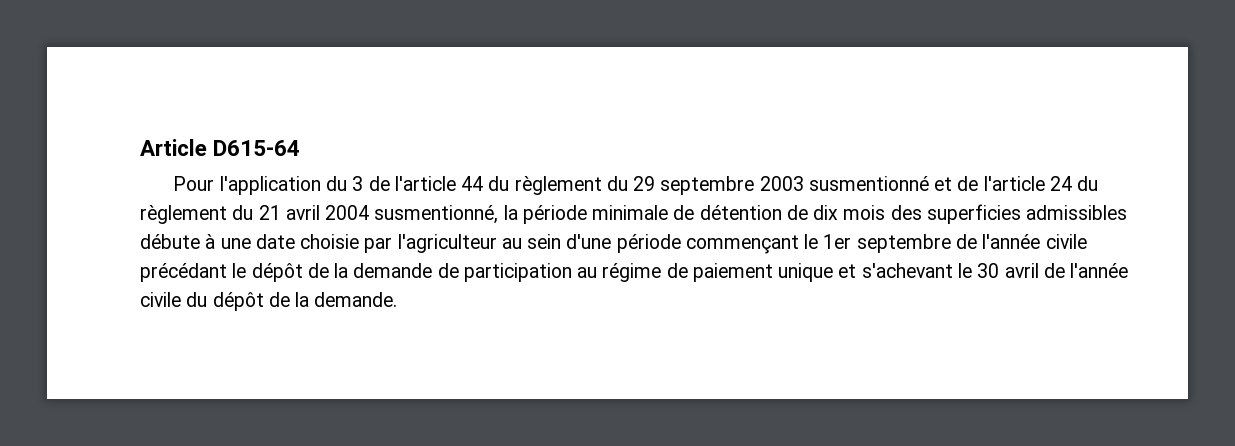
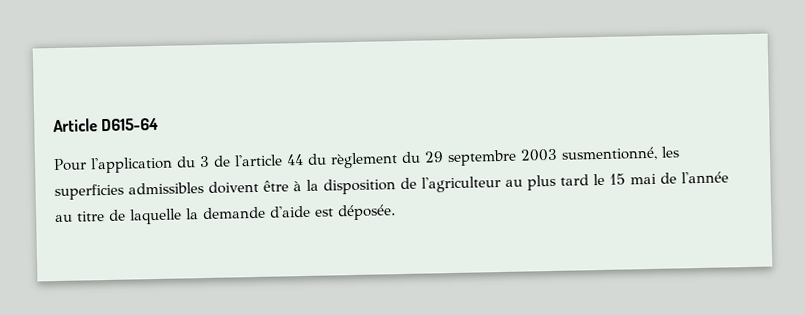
[808,176,1099,191] [140,204,1128,224] [140,234,1087,254] [140,263,1129,282] [140,292,398,311] susmentionné et de l'article 24 du règlement du 21 avril 2004 susmentionné, la période minimale de détention de dix mois des superficies admissibles débute à une date choisie par l'agriculteur au sein d'une période commençant le 1er septembre de l'année civile précédant le dépôt de la demande de participation au régime de paiement unique et s'achevant le 30 avril de l'année civile du dépôt de la demande. -> [561,146,680,162] [54,171,729,201] [55,204,396,225] susmentionné, les superficies admissibles doivent être à la disposition de l'agriculteur au plus tard le 15 mai de l'année au titre de laquelle la demande d'aide est déposée.

